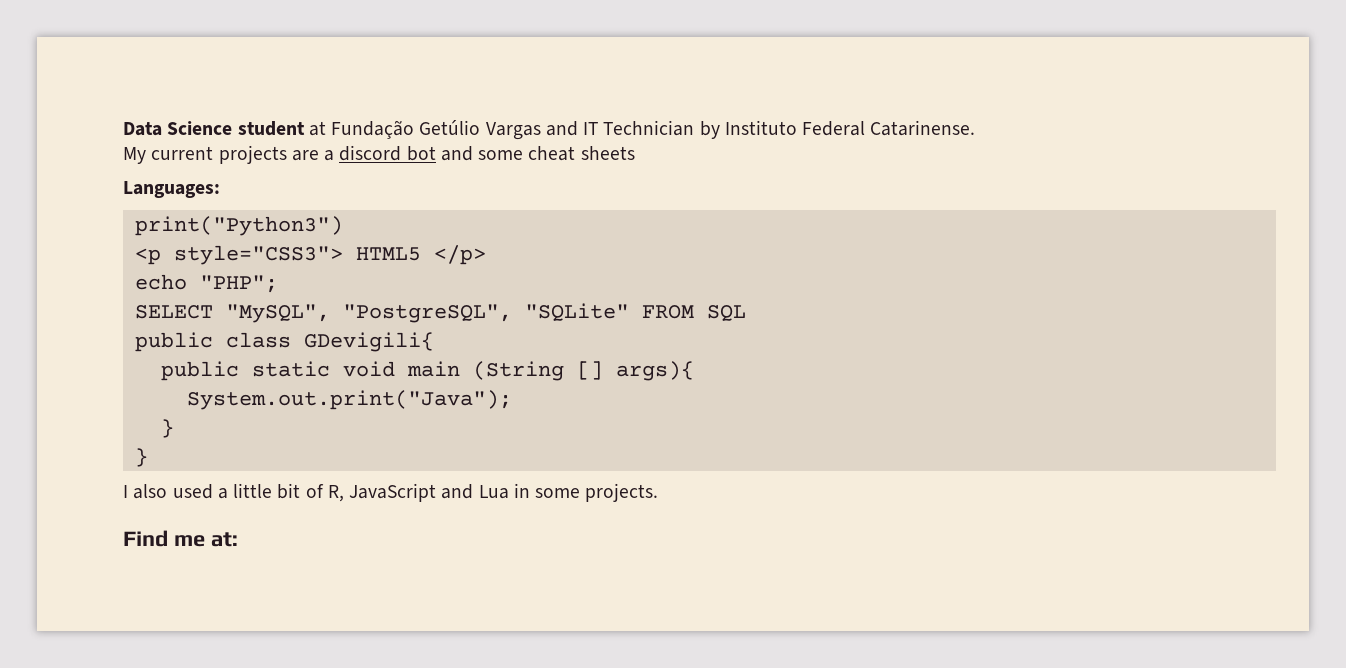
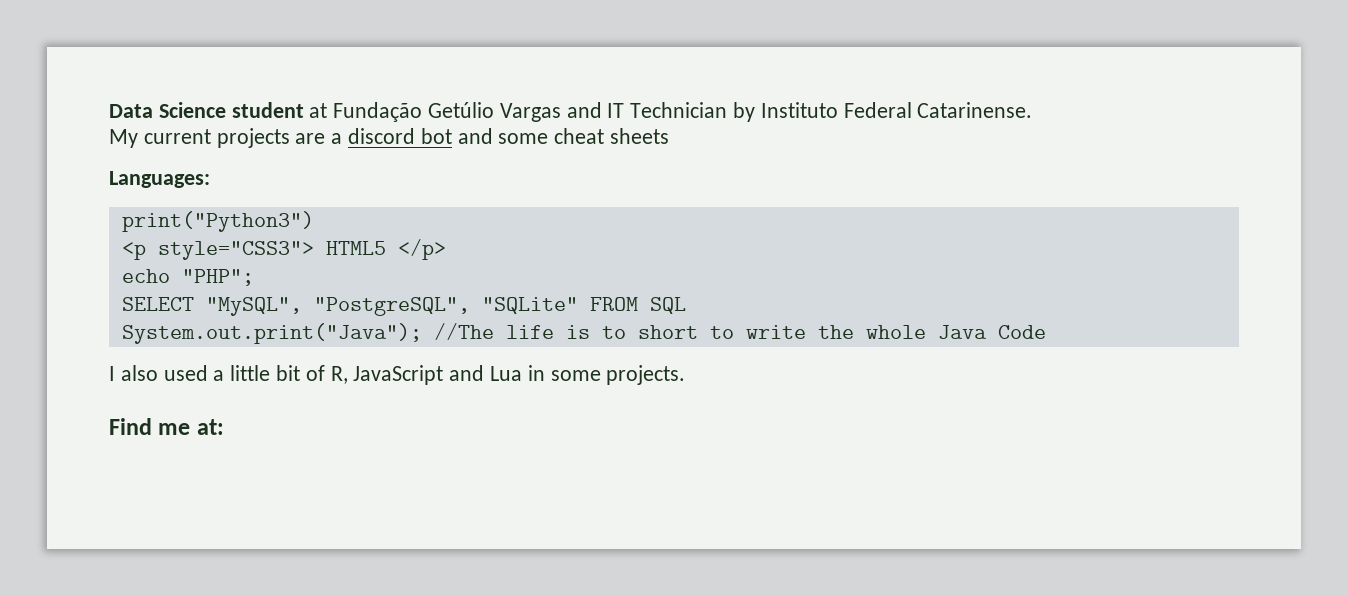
[134,332,434,352] [160,361,694,381] [186,390,512,410] [160,419,174,438] [134,448,148,467] public class GDevigili{ // public static void main (String [] args){ // System.out.print("Java"); // } // } -> [121,323,1046,344] System.out.print("Java"); //The life is to short to write the whole Java Code

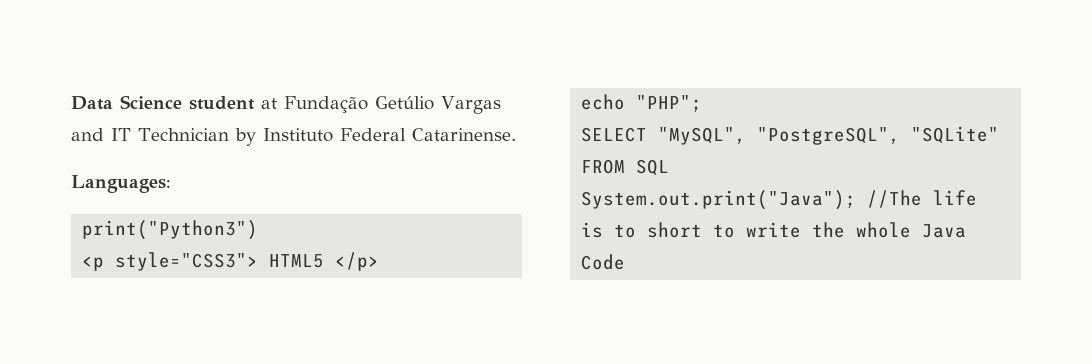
[109,128,670,148] // My current projects are a discord bot and some cheat sheets -> (516, 134) none
[109,365,686,385] [109,418,224,435] // I also used a little bit of R, JavaScript and Lua in some projects. // Find me at: -> (626, 262) none

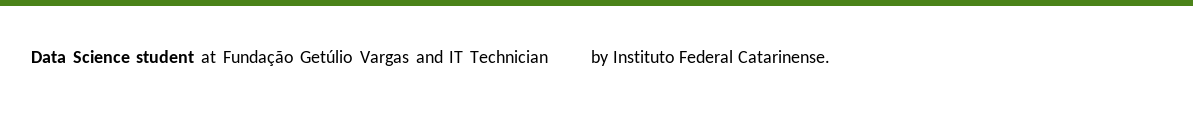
[71,175,171,193] [82,220,259,240] [82,252,380,271] [581,94,703,112] [581,126,1000,145] [581,159,670,176] [581,190,978,210] [581,222,967,238] [581,254,626,270] // Languages: // print("Python3") // <p style="CSS3"> HTML5 </p> // echo "PHP"; // SELECT "MySQL", "PostgreSQL", "SQLite" FROM SQL // System.out.print("Java"); //The life is to short to write the whole Java Code -> (831, 56) none

